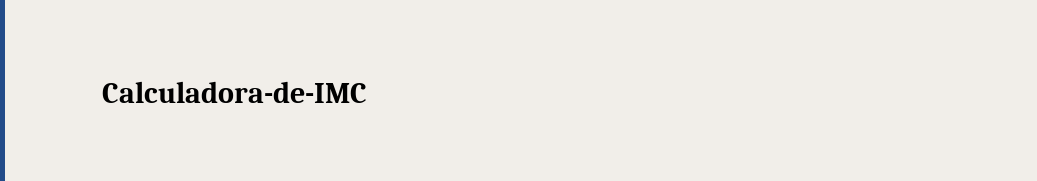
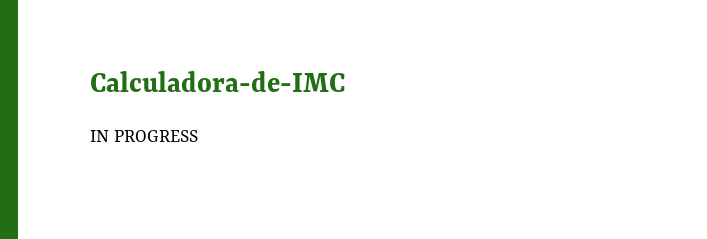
(367, 92) none -> [90,130,199,142] // IN PROGRESS

